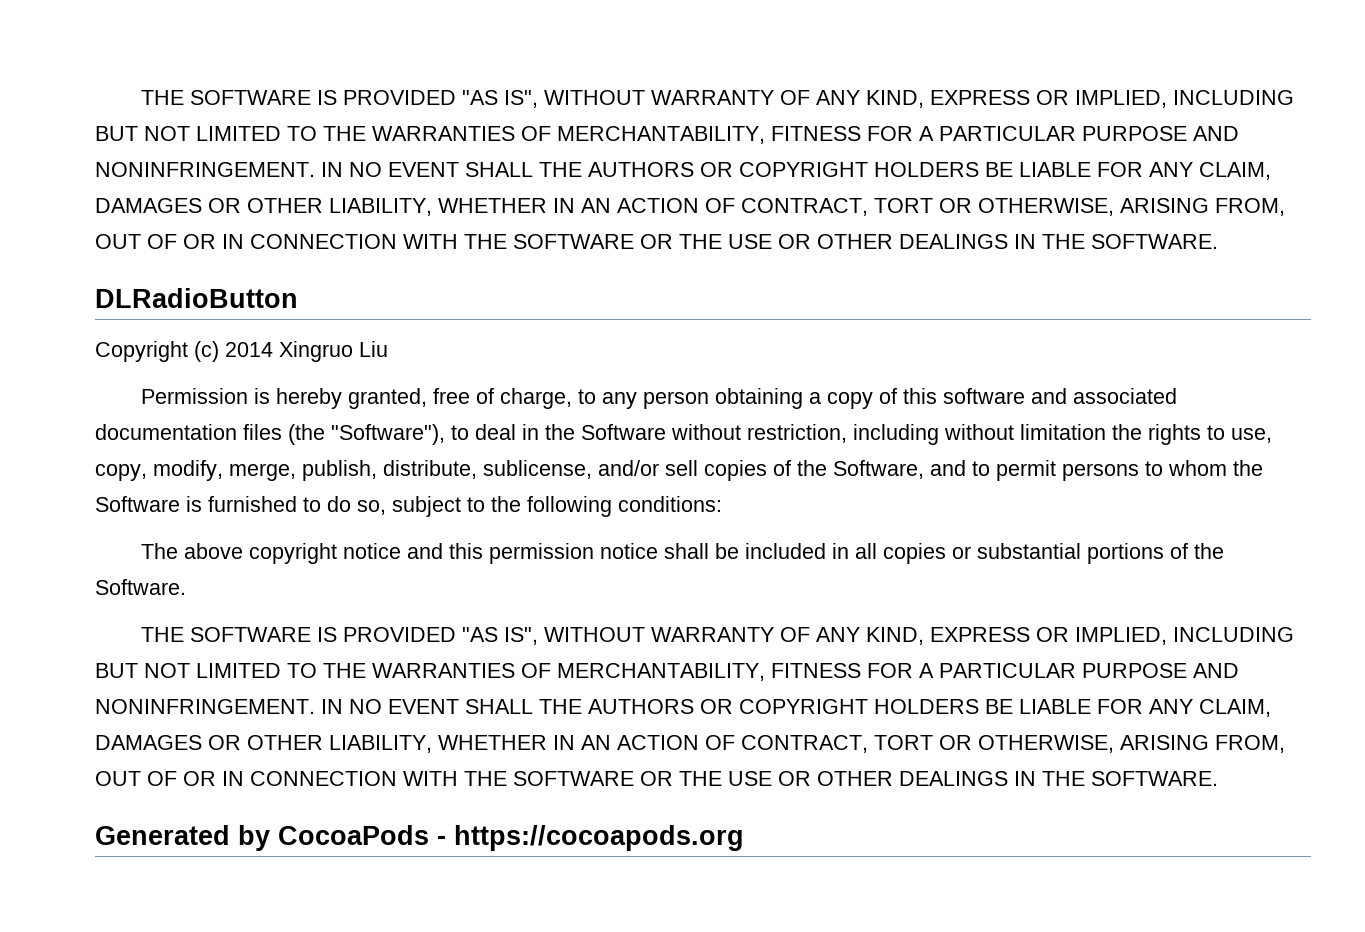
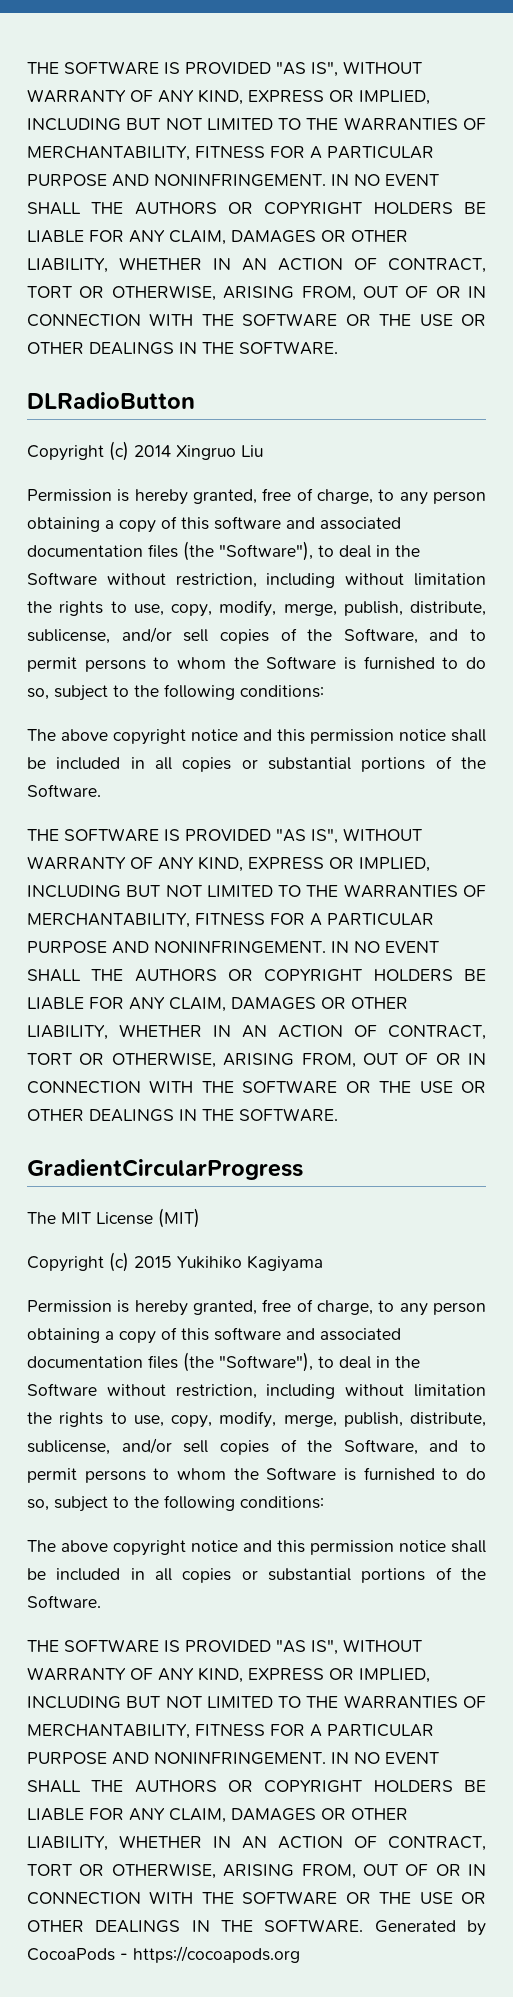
(1218, 778) none -> [27,1159,303,1180] [27,1208,200,1228] [27,1252,323,1272] [27,1299,486,1316] [27,1327,401,1344] [27,1352,420,1372] [27,1383,487,1399] [27,1411,486,1428] [27,1438,486,1455] [27,1467,486,1483] [27,1495,324,1512] [27,1540,486,1556] [27,1567,486,1583] [27,1595,101,1608] [27,1639,422,1655] [27,1667,430,1683] [27,1695,486,1709] [27,1724,434,1739] [27,1752,439,1765] [27,1780,486,1793] [27,1808,408,1823] [27,1835,486,1851] [27,1863,486,1879] [27,1891,487,1905] [27,1919,364,1933] GradientCircularProgress // The MIT License (MIT) // Copyright (c) 2015 Yukihiko Kagiyama // Permission is hereby granted, free of charge, to any person obtaining a copy of this software and associated documentation files (the "Software"), to deal in the Software without restriction, including without limitation the rights to use, copy, modify, merge, publish, distribute, sublicense, and/or sell copies of the Software, and to permit persons to whom the Software is furnished to do so, subject to the following conditions: // The above copyright notice and this permission notice shall be included in all copies or substantial portions of the Software. // THE SOFTWARE IS PROVIDED "AS IS", WITHOUT WARRANTY OF ANY KIND, EXPRESS OR IMPLIED, INCLUDING BUT NOT LIMITED TO THE WARRANTIES OF MERCHANTABILITY, FITNESS FOR A PARTICULAR PURPOSE AND NONINFRINGEMENT. IN NO EVENT SHALL THE AUTHORS OR COPYRIGHT HOLDERS BE LIABLE FOR ANY CLAIM, DAMAGES OR OTHER LIABILITY, WHETHER IN AN ACTION OF CONTRACT, TORT OR OTHERWISE, ARISING FROM, OUT OF OR IN CONNECTION WITH THE SOFTWARE OR THE USE OR OTHER DEALINGS IN THE SOFTWARE.

